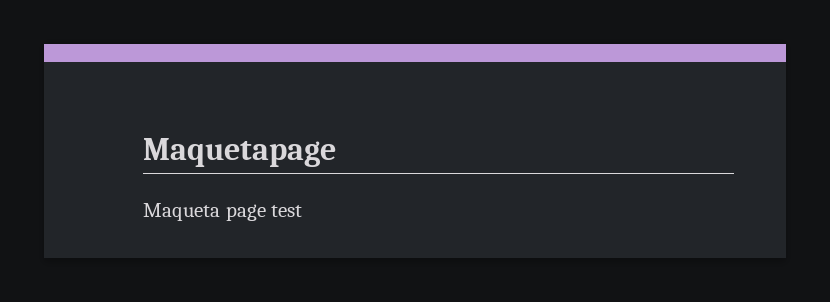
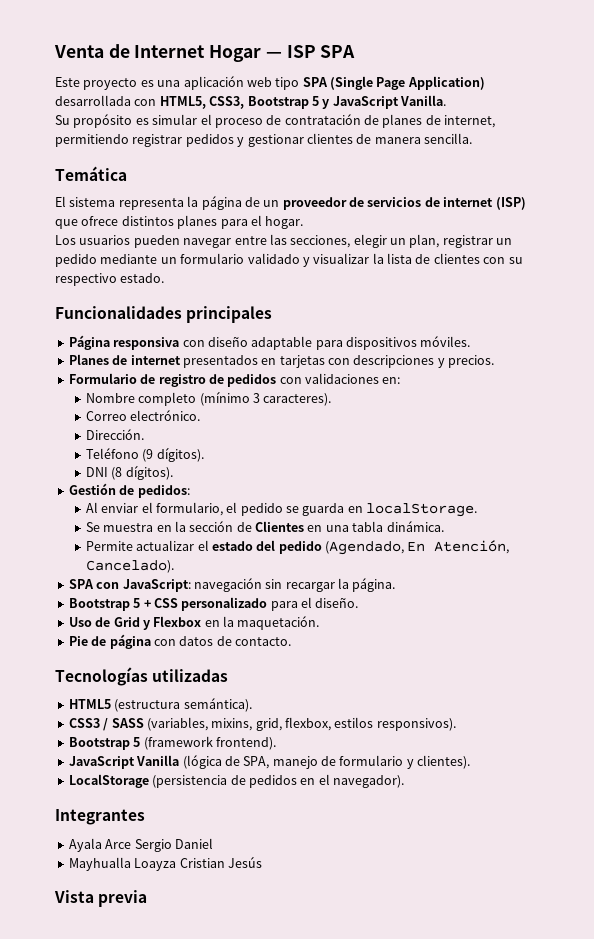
[143,138,336,167] [143,203,303,221] Maquetapage // Maqueta page test -> [54,44,356,62] [55,76,485,90] [55,95,446,109] [55,114,496,128] [55,133,472,147] [55,166,127,181] [55,196,526,210] [55,215,304,229] [55,234,513,248] [55,253,523,267] [55,273,165,286] [55,306,273,323] [68,335,471,350] [68,354,495,368] [68,373,401,387] [85,391,332,406] [85,410,201,421] [85,429,144,440] [85,447,204,462] [85,465,173,480] [68,483,190,498] [85,502,478,517] [85,521,444,532] [85,540,510,555] [85,560,174,573] [68,578,396,592] [68,597,359,611] [68,616,320,630] [68,634,291,649] [55,667,229,686] [68,698,252,712] [68,717,456,731] [68,736,276,750] [68,755,471,769] [68,774,404,788] [55,809,145,825] [68,838,213,852] [68,856,262,871] [54,890,148,907] Venta de Internet Hogar — ISP SPA // Este proyecto es una aplicación web tipo SPA (Single Page Application) desarrollada con HTML5, CSS3, Bootstrap 5 y JavaScript Vanilla. // Su propósito es simular el proceso de contratación de planes de internet, permitiendo registrar pedidos y gestionar clientes de manera sencilla. // Temática // El sistema representa la página de un proveedor de servicios de internet (ISP) que ofrece distintos planes para el hogar. // Los usuarios pueden navegar entre las secciones, elegir un plan, registrar un pedido mediante un formulario validado y visualizar la lista de clientes con su respectivo estado. // Funcionalidades principales // Página responsiva con diseño adaptable para dispositivos móviles. // Planes de internet presentados en tarjetas con descripciones y precios. // Formulario de registro de pedidos con validaciones en: // Nombre completo (mínimo 3 caracteres). // Correo electrónico. // Dirección. // Teléfono (9 dígitos). // DNI (8 dígitos). // Gestión de pedidos: // Al enviar el formulario, el pedido se guarda en localStorage. // Se muestra en la sección de Clientes en una tabla dinámica. // Permite actualizar el estado del pedido (Agendado, En Atención, Cancelado). // SPA con JavaScript: navegación sin recargar la página. // Bootstrap 5 + CSS personalizado para el diseño. // Uso de Grid y Flexbox en la maquetación. // Pie de página con datos de contacto. // Tecnologías utilizadas // HTML5 (estructura semántica). // CSS3 / SASS (variables, mixins, grid, flexbox, estilos responsivos). // Bootstrap 5 (framework frontend). // JavaScript Vanilla (lógica de SPA, manejo de formulario y clientes). // LocalStorage (persistencia de pedidos en el navegador). // Integrantes // Ayala Arce Sergio Daniel // Mayhualla Loayza Cristian Jesús // Vista previa

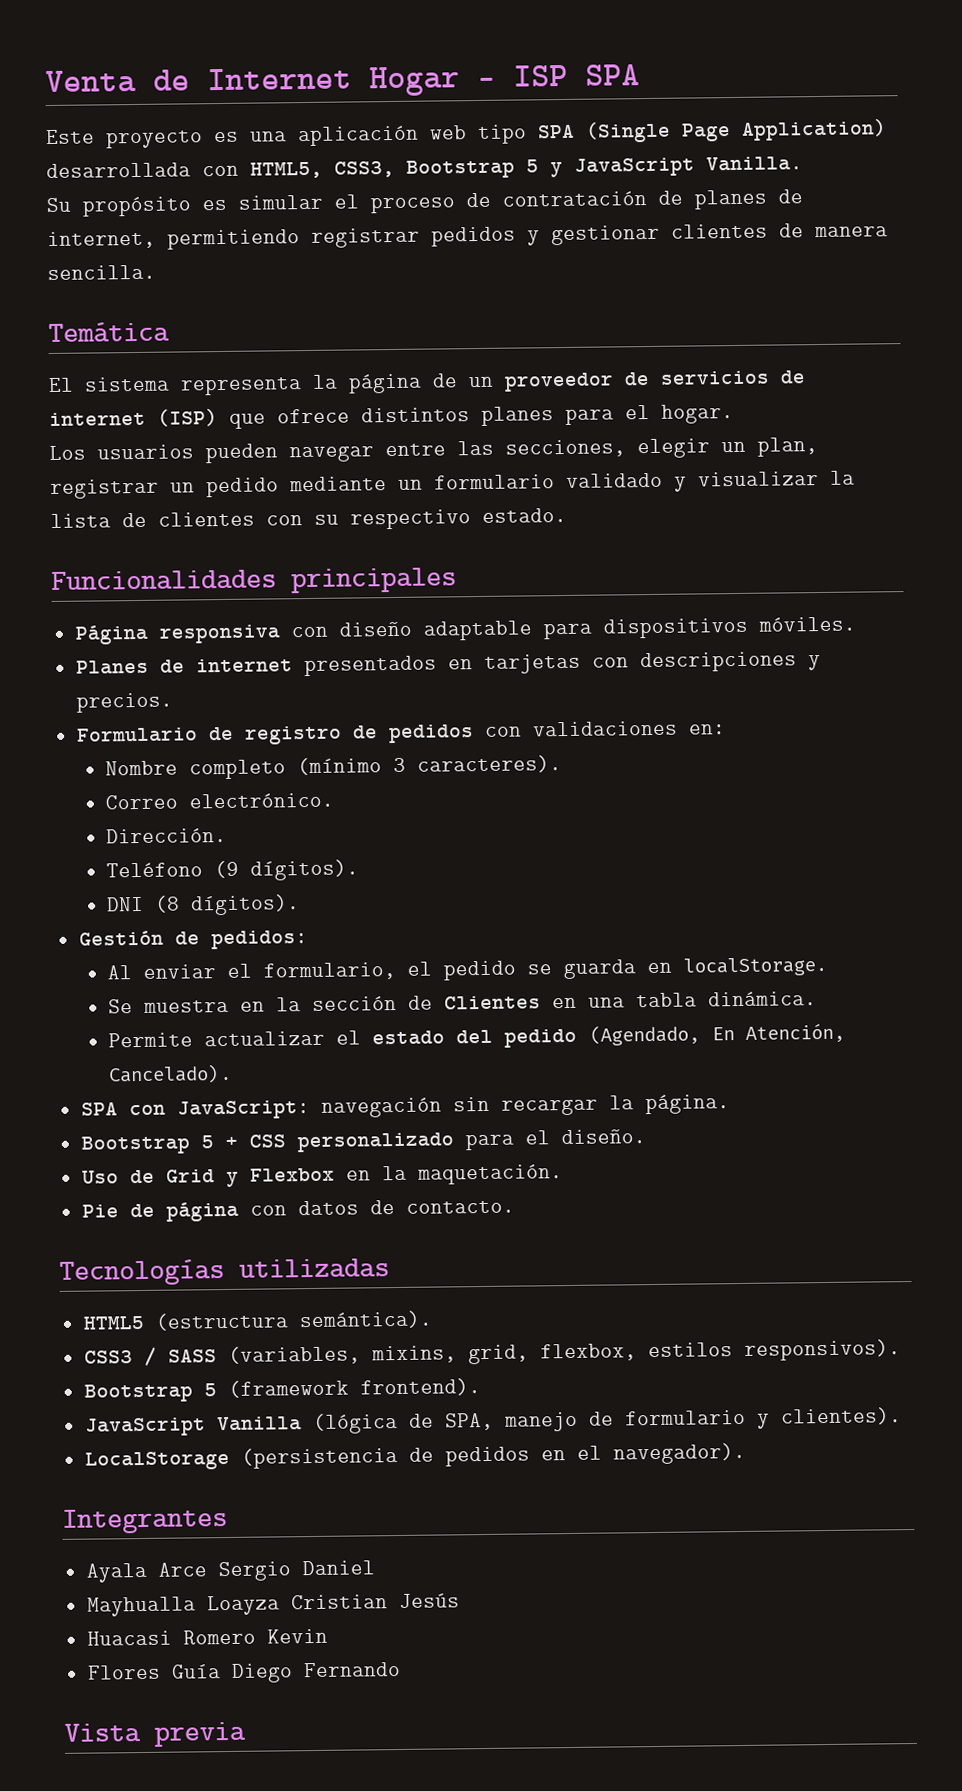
(262, 862) none -> [86,1628,328,1646] [86,1662,401,1683] // Huacasi Romero Kevin // Flores Guía Diego Fernando

